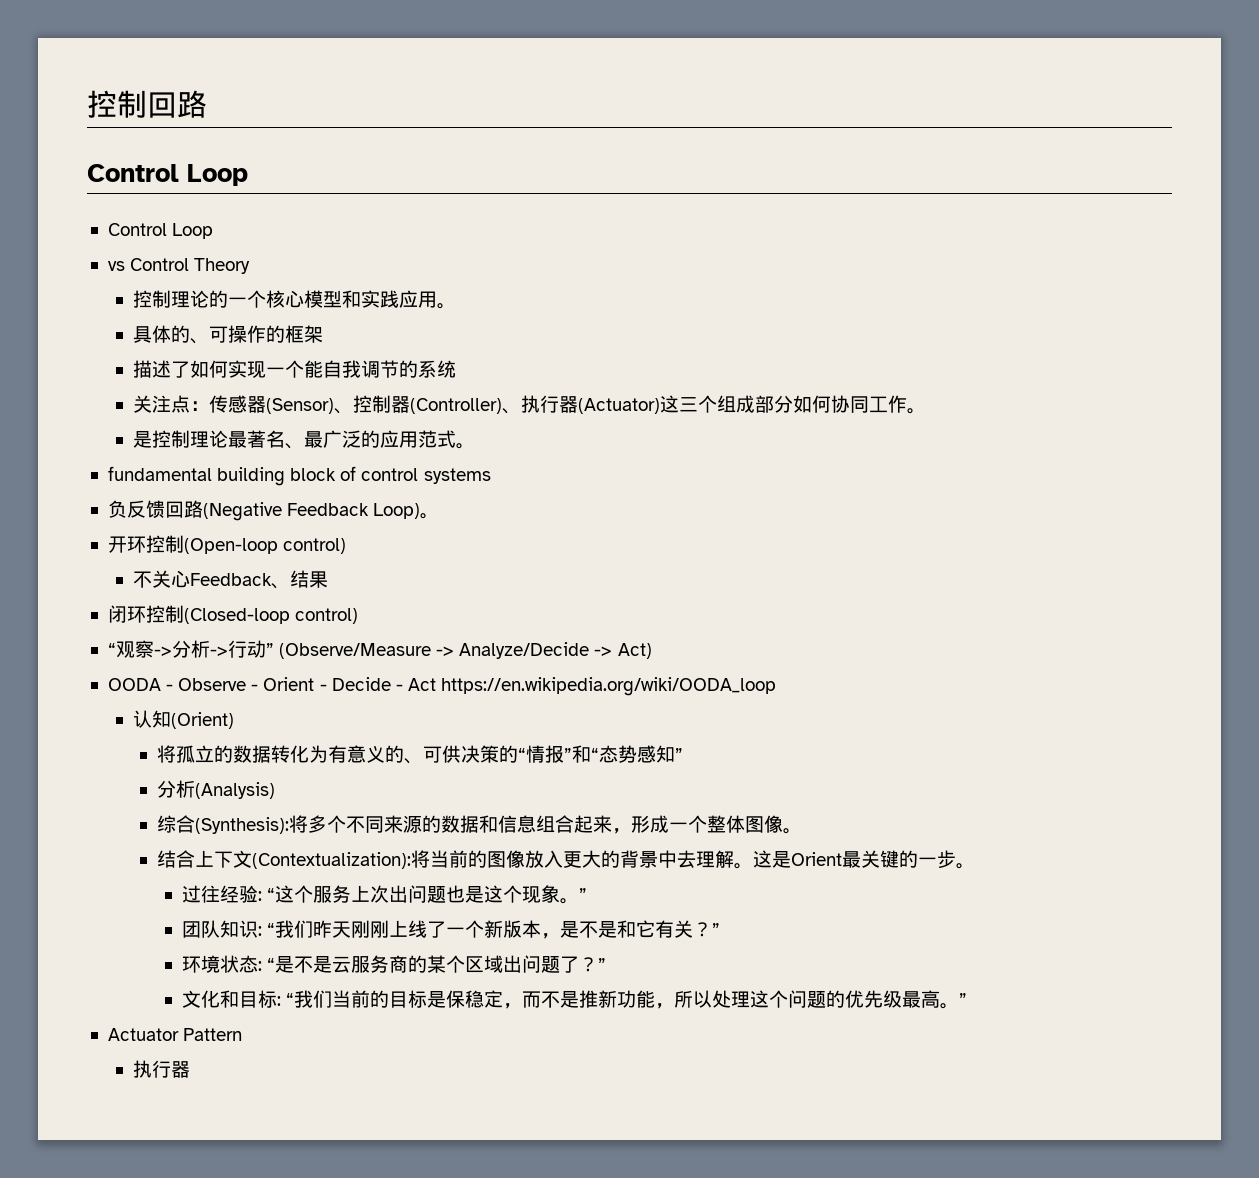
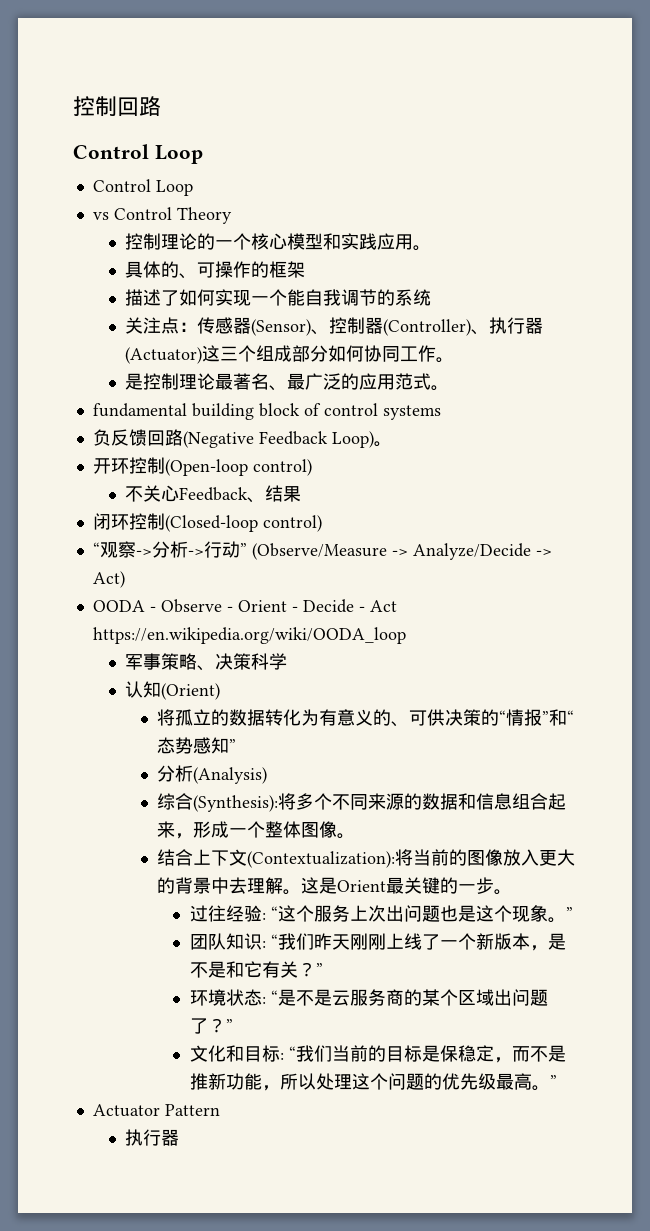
(777, 686) none -> [125,653,288,671] // 军事策略、决策科学

